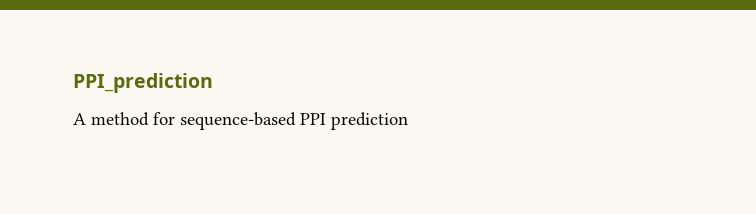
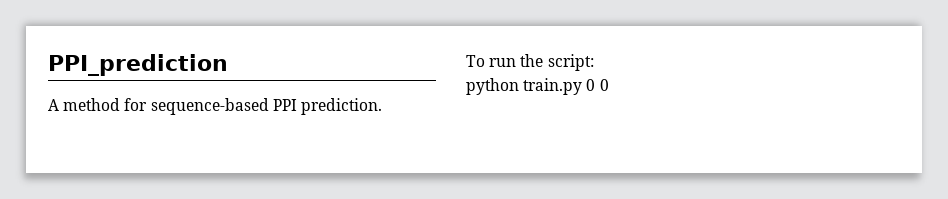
[331,112,408,130] prediction -> [300,98,382,115] [466,54,594,71] [466,78,609,95] prediction. // To run the script: // python train.py 0 0

